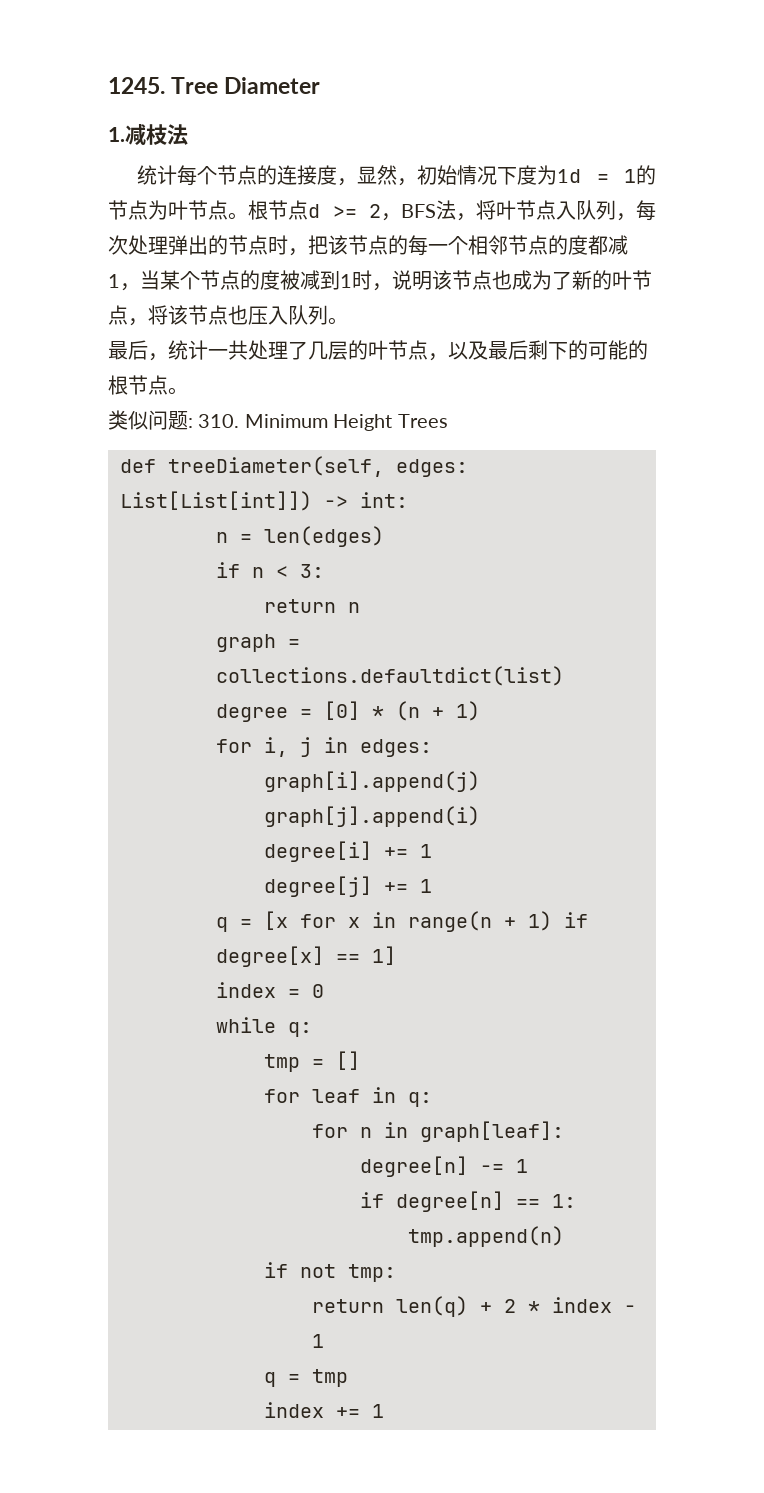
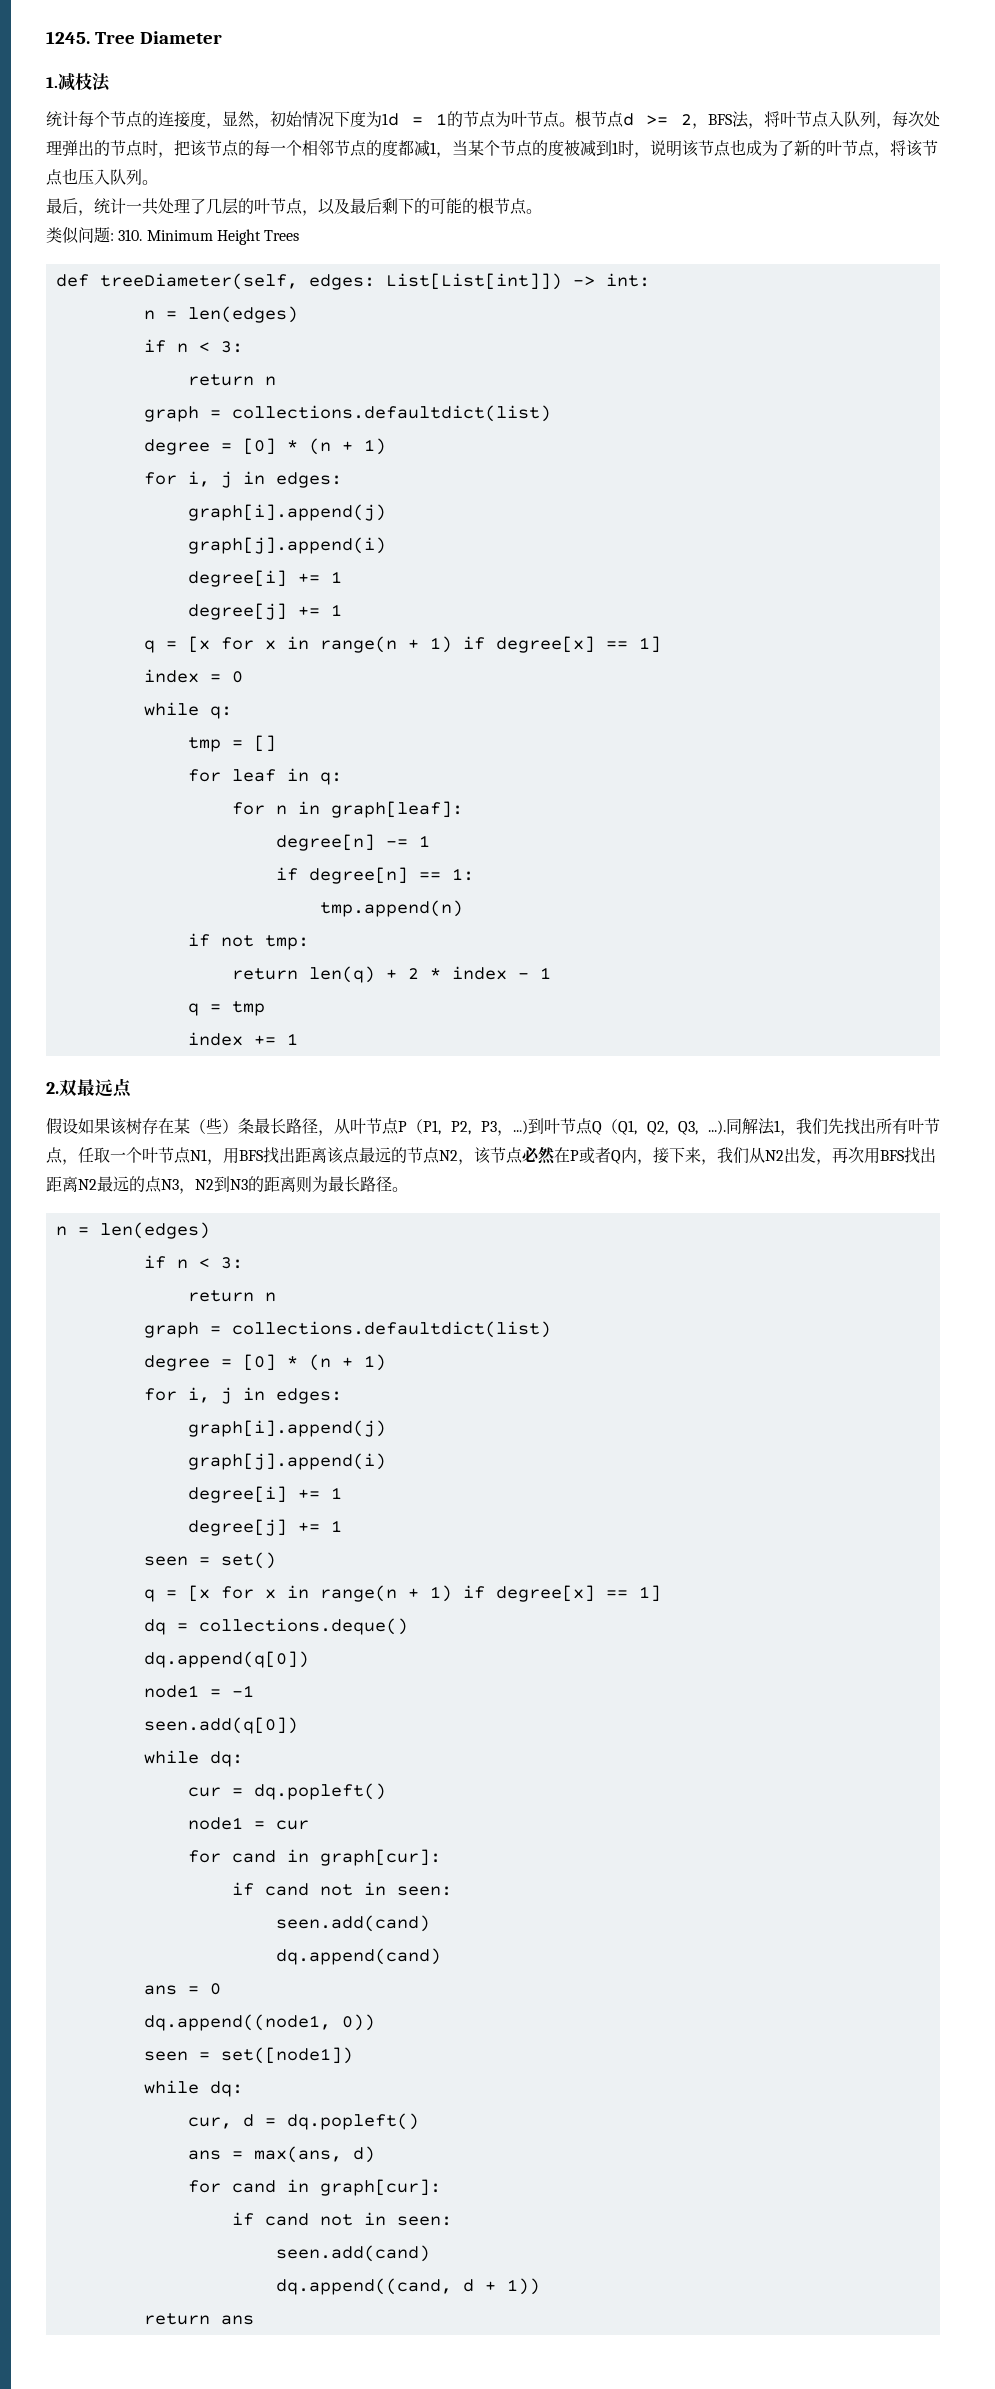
(384, 1411) none -> [46,1078,132,1098] [46,1118,940,1136] [46,1146,936,1165] [46,1176,408,1194] [55,1222,210,1239] [143,1255,243,1269] [187,1290,276,1302] [143,1321,551,1338] [143,1354,386,1371] [143,1387,342,1404] [187,1420,386,1437] [187,1453,386,1470] [187,1486,342,1503] [187,1519,342,1536] [143,1552,276,1569] [143,1585,661,1602] [143,1618,408,1635] [143,1651,309,1668] [143,1685,254,1698] [143,1717,298,1734] [143,1750,243,1767] [187,1783,386,1800] [187,1817,309,1830] [187,1849,441,1866] [231,1882,452,1896] [275,1915,430,1932] [275,1948,441,1965] [143,1983,221,1995] [143,2014,375,2031] [143,2047,353,2064] [143,2080,243,2097] [187,2113,419,2130] [187,2146,375,2163] [187,2179,441,2196] [231,2212,452,2226] [275,2245,430,2262] [275,2278,540,2295] [143,2313,254,2325] // 2.双最远点 // 假设如果该树存在某（些）条最长路径，从叶节点P（P1, P2, P3，...)到叶节点Q（Q1, Q2, Q3, ...).同解法1，我们先找出所有叶节点，任取一个叶节点N1，用BFS找出距离该点最远的节点N2，该节点必然在P或者Q内，接下来，我们从N2出发，再次用BFS找出距离N2最远的点N3，N2到N3的距离则为最长路径。 // n = len(edges) // if n < 3: // return n // graph = collections.defaultdict(list) // degree = [0] * (n + 1) // for i, j in edges: // graph[i].append(j) // graph[j].append(i) // degree[i] += 1 // degree[j] += 1 // seen = set() // q = [x for x in range(n + 1) if degree[x] == 1] // dq = collections.deque() // dq.append(q[0]) // node1 = -1 // seen.add(q[0]) // while dq: // cur = dq.popleft() // node1 = cur // for cand in graph[cur]: // if cand not in seen: // seen.add(cand) // dq.append(cand) // ans = 0 // dq.append((node1, 0)) // seen = set([node1]) // while dq: // cur, d = dq.popleft() // ans = max(ans, d) // for cand in graph[cur]: // if cand not in seen: // seen.add(cand) // dq.append((cand, d + 1)) // return ans

